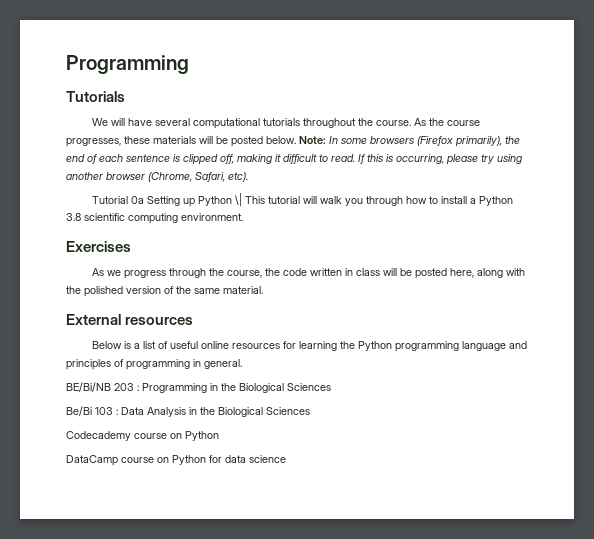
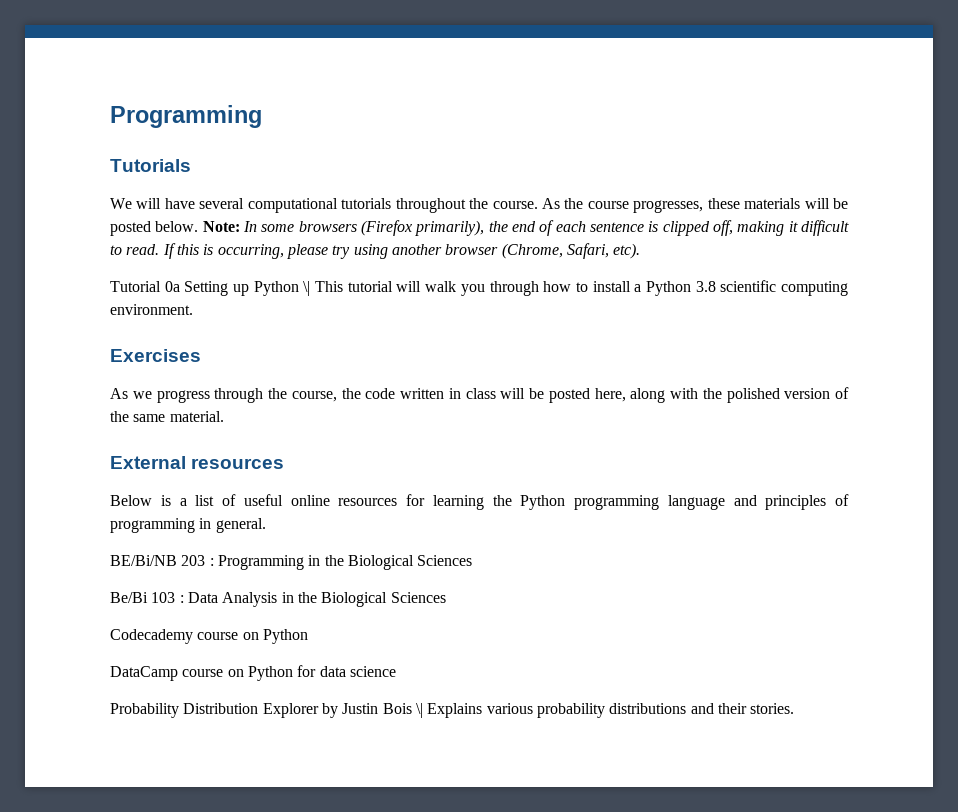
(286, 459) none -> [110,703,795,718] // Probability Distribution Explorer by Justin Bois \| Explains various probability distributions and their stories.

